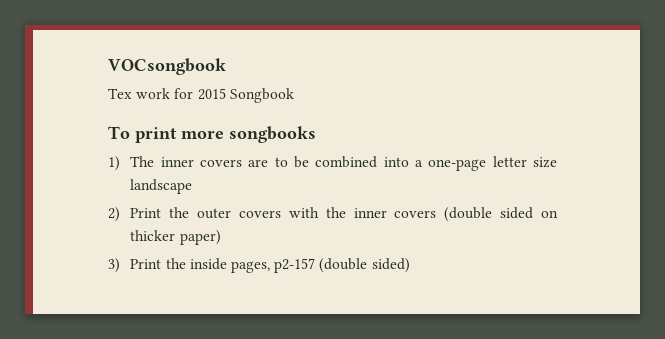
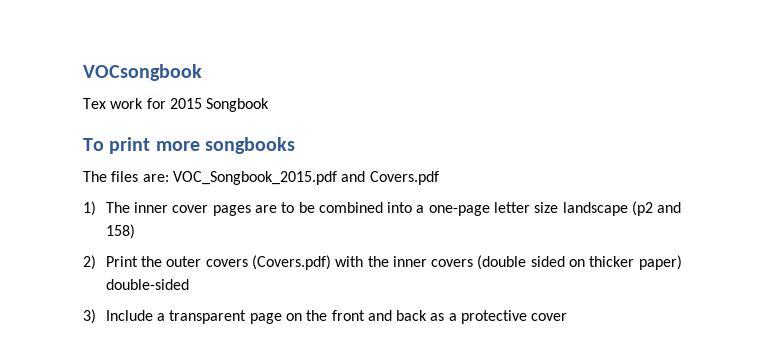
(316, 134) none -> [83,171,439,185] // The files are: VOC_Songbook_2015.pdf and Covers.pdf
[200,159,243,167] covers -> [172,205,251,216] cover pages
(193, 186) none -> [632,201,682,216] [105,224,135,239] (p2 and 158)
(281, 214) none -> [251,255,331,270] (Covers.pdf)
(221, 237) none -> [105,279,189,290] double-sided
[130,258,410,273] Print the inside pages, p2-157 (double sided) -> [105,310,568,324] Include a transparent page on the front and back as a protective cover

